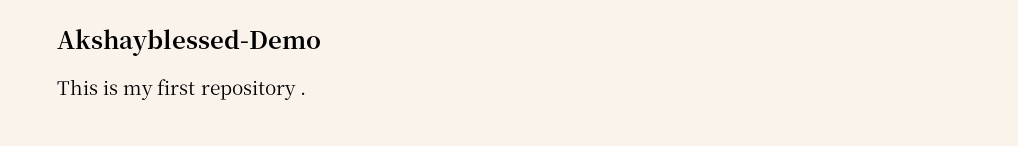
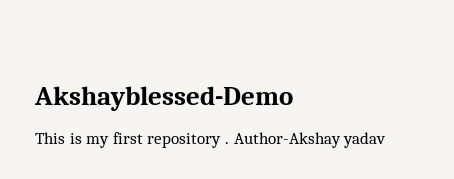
(306, 93) none -> [233,132,387,148] Author-Akshay yadav

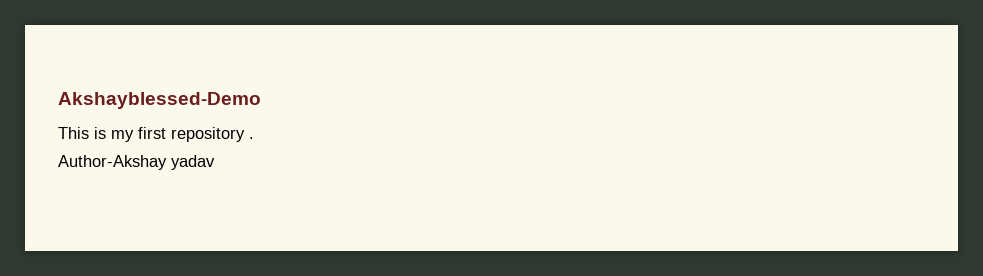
(229, 143) none -> (254, 138) //

